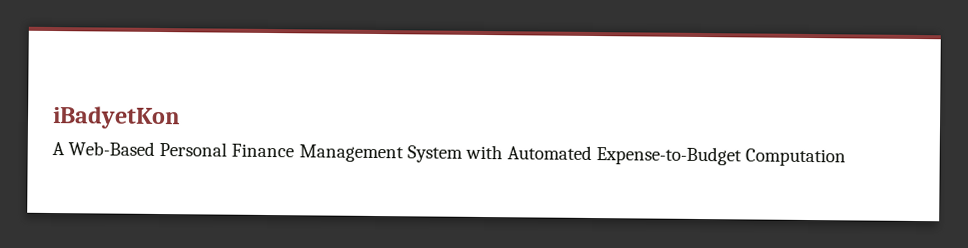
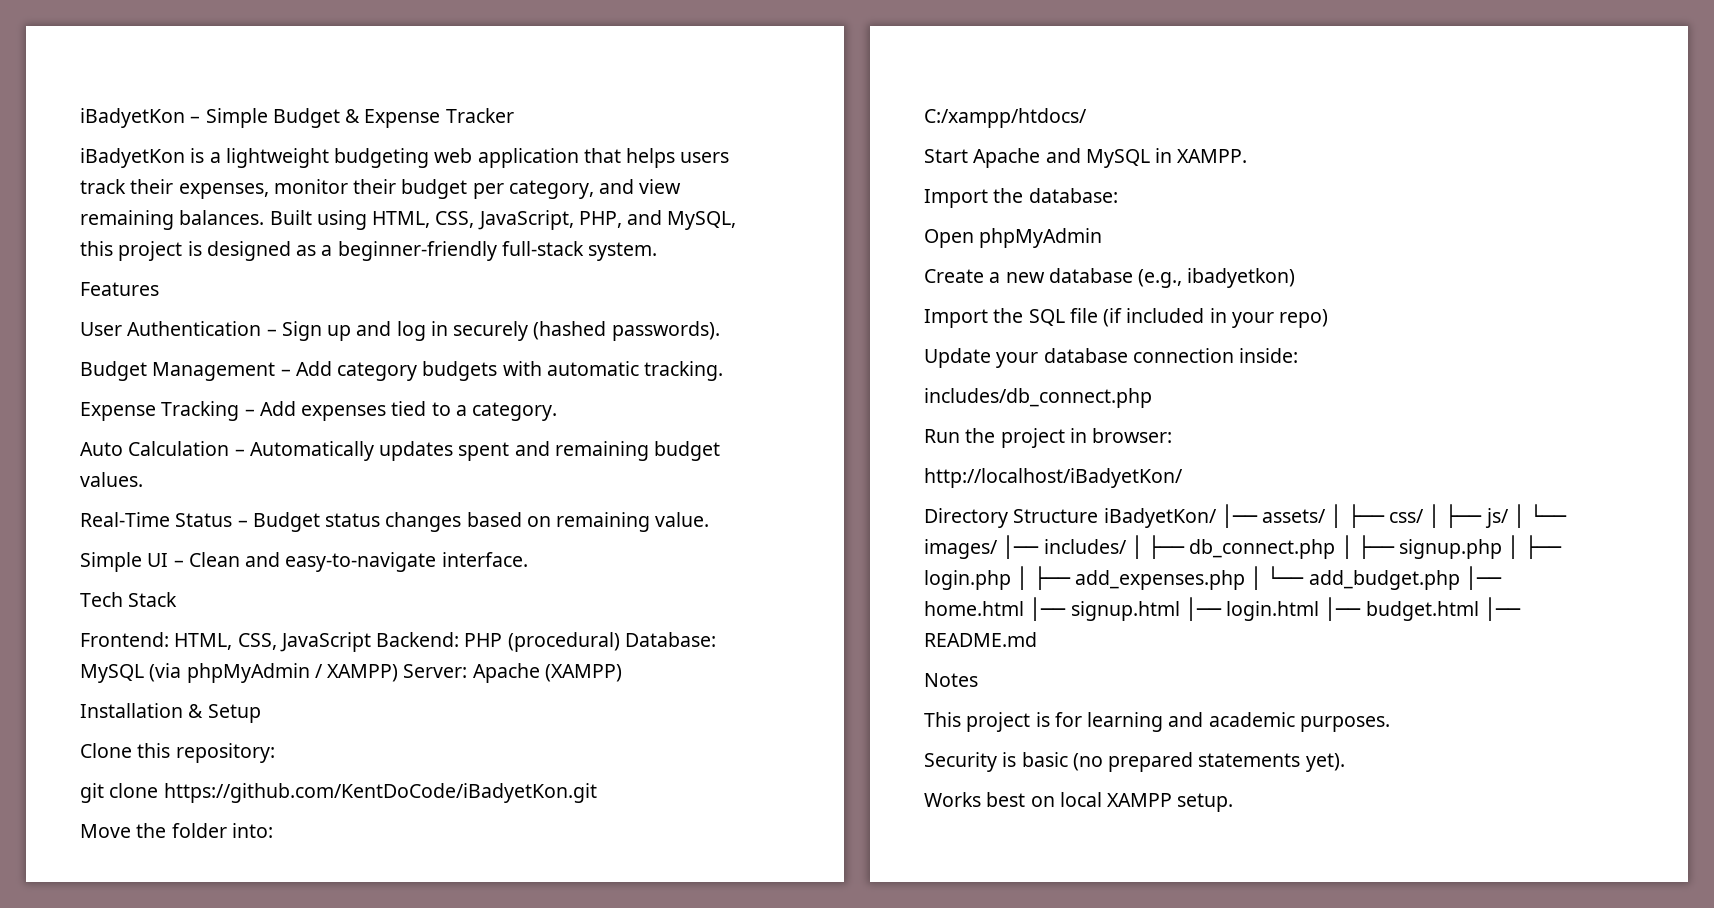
[52,106,181,130] [52,141,847,167] iBadyetKon // A Web-Based Personal Finance Management System with Automated Expense-to-Budget Computation -> [80,108,514,128] [80,148,730,168] [80,179,682,199] [80,210,737,230] [80,241,658,261] [80,282,159,296] [80,321,720,341] [80,361,724,381] [80,401,558,421] [80,441,721,461] [80,472,143,487] [80,512,710,532] [80,552,528,572] [80,592,178,607] [80,632,716,652] [80,663,622,683] [80,703,261,723] [80,743,275,763] [80,783,597,803] [80,823,273,838] [924,108,1087,128] [924,148,1248,168] [924,188,1118,208] [924,228,1103,248] [924,268,1296,288] [924,308,1329,328] [924,348,1299,368] [924,388,1152,408] [924,428,1173,448] [924,468,1183,488] [924,504,1568,528] [924,535,1562,559] [924,566,1502,590] [924,597,1521,621] [924,632,1037,647] [924,673,978,687] [924,712,1390,732] [924,752,1345,772] [924,792,1234,812] iBadyetKon – Simple Budget & Expense Tracker // iBadyetKon is a lightweight budgeting web application that helps users track their expenses, monitor their budget per category, and view remaining balances. Built using HTML, CSS, JavaScript, PHP, and MySQL, this project is designed as a beginner-friendly full-stack system. // Features // User Authentication – Sign up and log in securely (hashed passwords). // Budget Management – Add category budgets with automatic tracking. // Expense Tracking – Add expenses tied to a category. // Auto Calculation – Automatically updates spent and remaining budget values. // Real-Time Status – Budget status changes based on remaining value. // Simple UI – Clean and easy-to-navigate interface. // Tech Stack // Frontend: HTML, CSS, JavaScript Backend: PHP (procedural) Database: MySQL (via phpMyAdmin / XAMPP) Server: Apache (XAMPP) // Installation & Setup // Clone this repository: // git clone https://github.com/KentDoCode/iBadyetKon.git // Move the folder into: // C:/xampp/htdocs/ // Start Apache and MySQL in XAMPP. // Import the database: // Open phpMyAdmin // Create a new database (e.g., ibadyetkon) // Import the SQL file (if included in your repo) // Update your database connection inside: // includes/db_connect.php // Run the project in browser: // http://localhost/iBadyetKon/ // Directory Structure iBadyetKon/ │── assets/ │ ├── css/ │ ├── js/ │ └── images/ │── includes/ │ ├── db_connect.php │ ├── signup.php │ ├── login.php │ ├── add_expenses.php │ └── add_budget.php │── home.html │── signup.html │── login.html │── budget.html │── README.md // Notes // This project is for learning and academic purposes. // Security is basic (no prepared statements yet). // Works best on local XAMPP setup.

